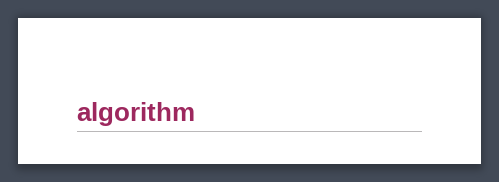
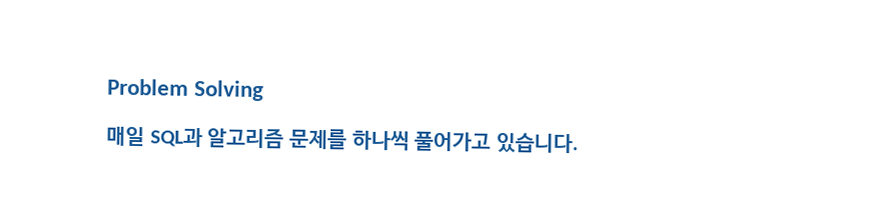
[77,102,195,126] algorithm -> [107,78,265,102] [106,126,580,155] Problem Solving // 매일 SQL과 알고리즘 문제를 하나씩 풀어가고 있습니다.

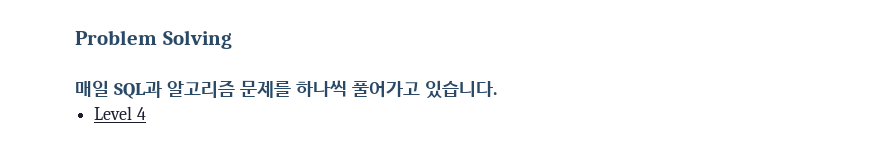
(580, 143) none -> [94,106,146,120] // Level 4

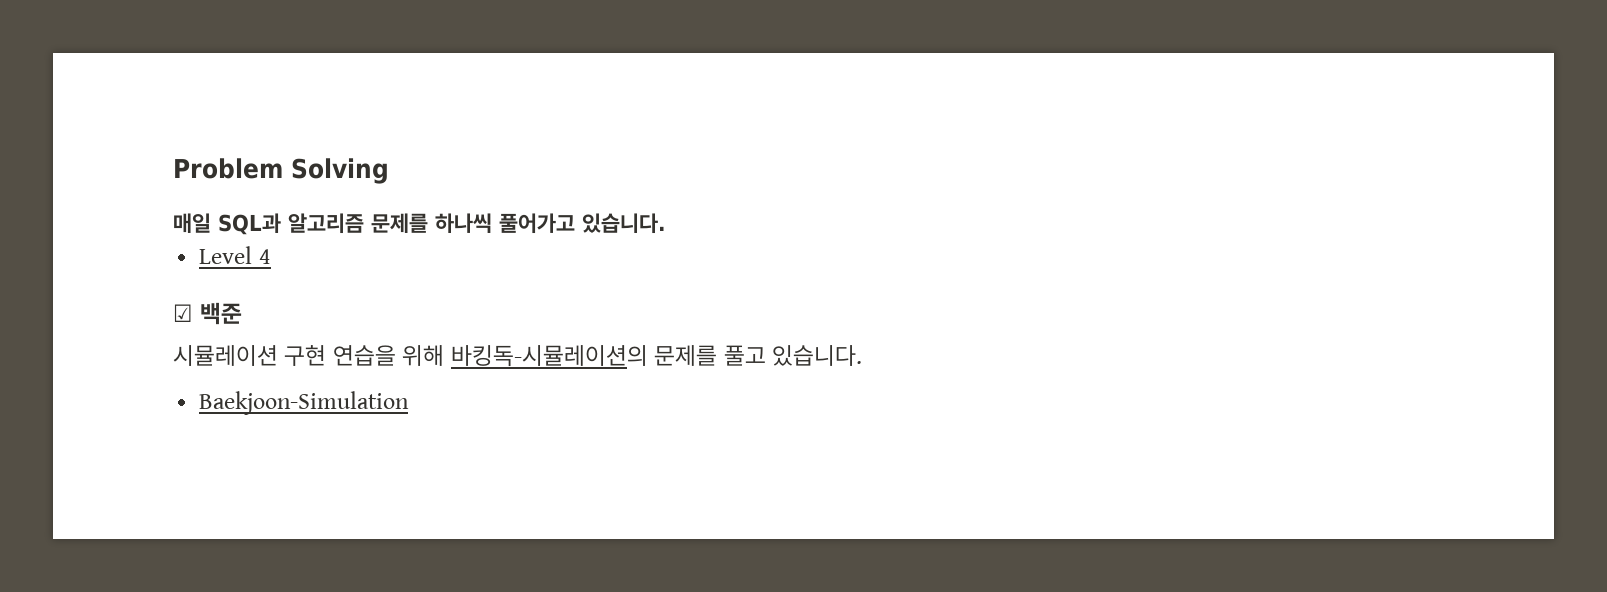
(146, 113) none -> [173,302,242,325] [173,345,863,367] [199,391,410,415] // ☑ 백준 // 시뮬레이션 구현 연습을 위해 바킹독-시뮬레이션의 문제를 풀고 있습니다. // Baekjoon-Simulation

